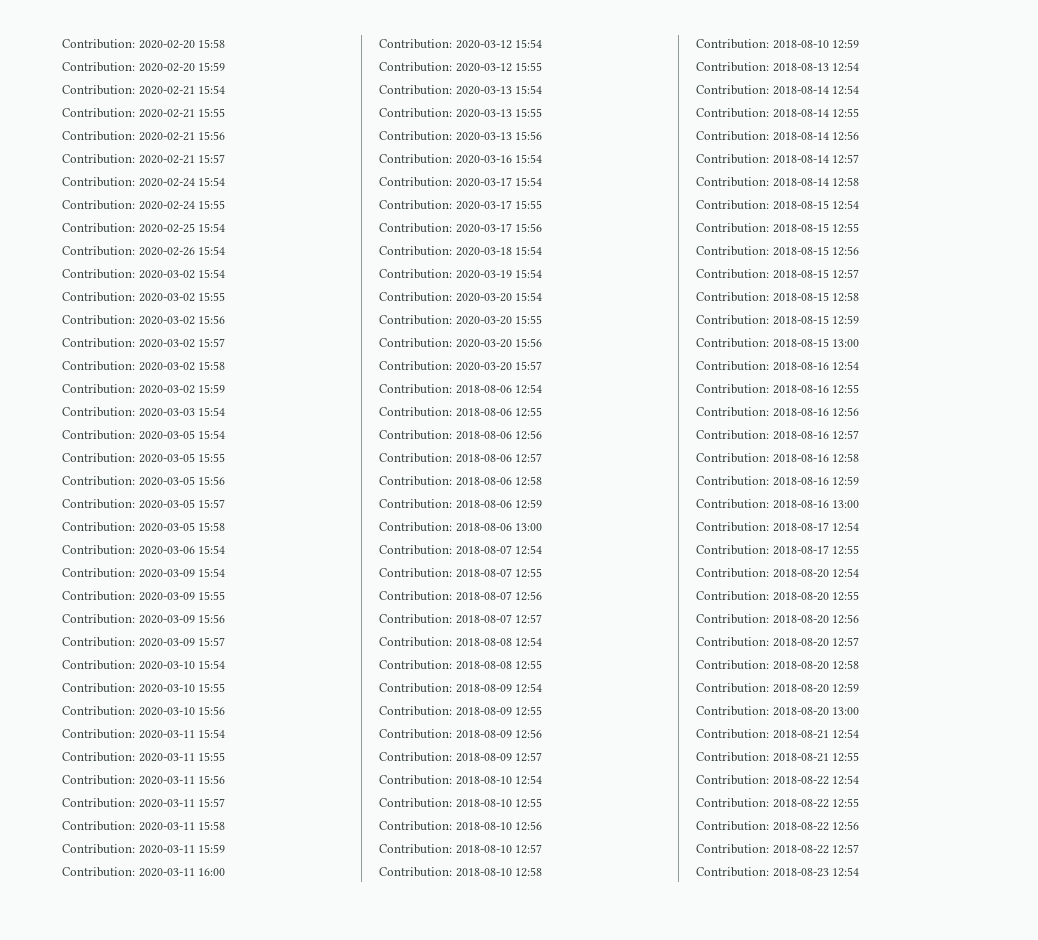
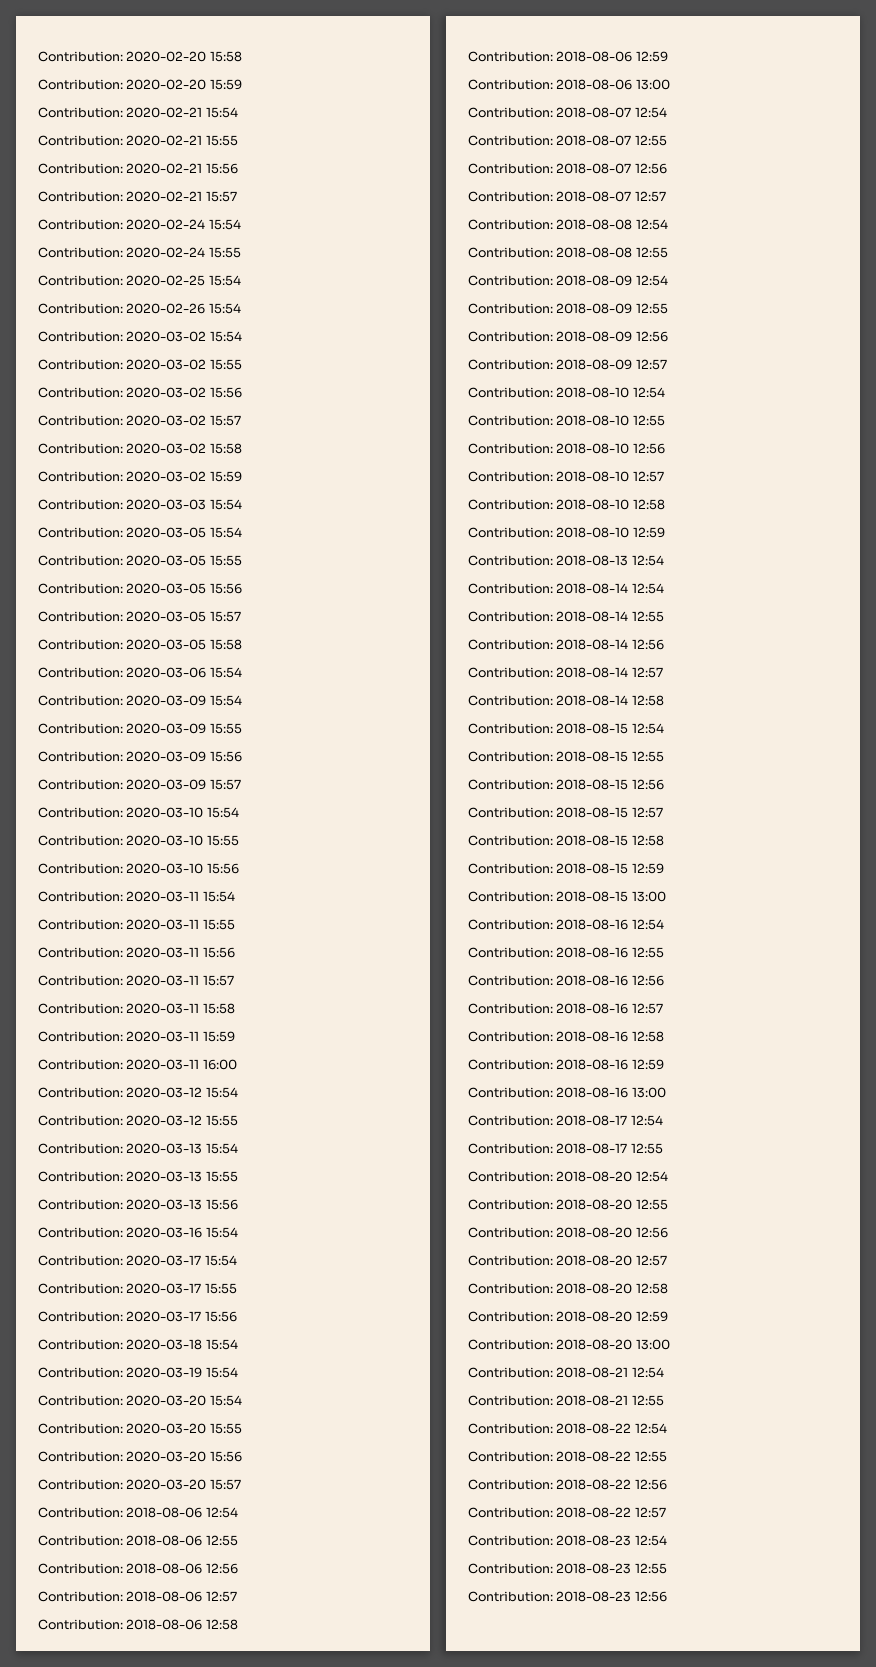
(860, 872) none -> [468,1563,667,1574] [468,1591,667,1602] // Contribution: 2018-08-23 12:55 // Contribution: 2018-08-23 12:56

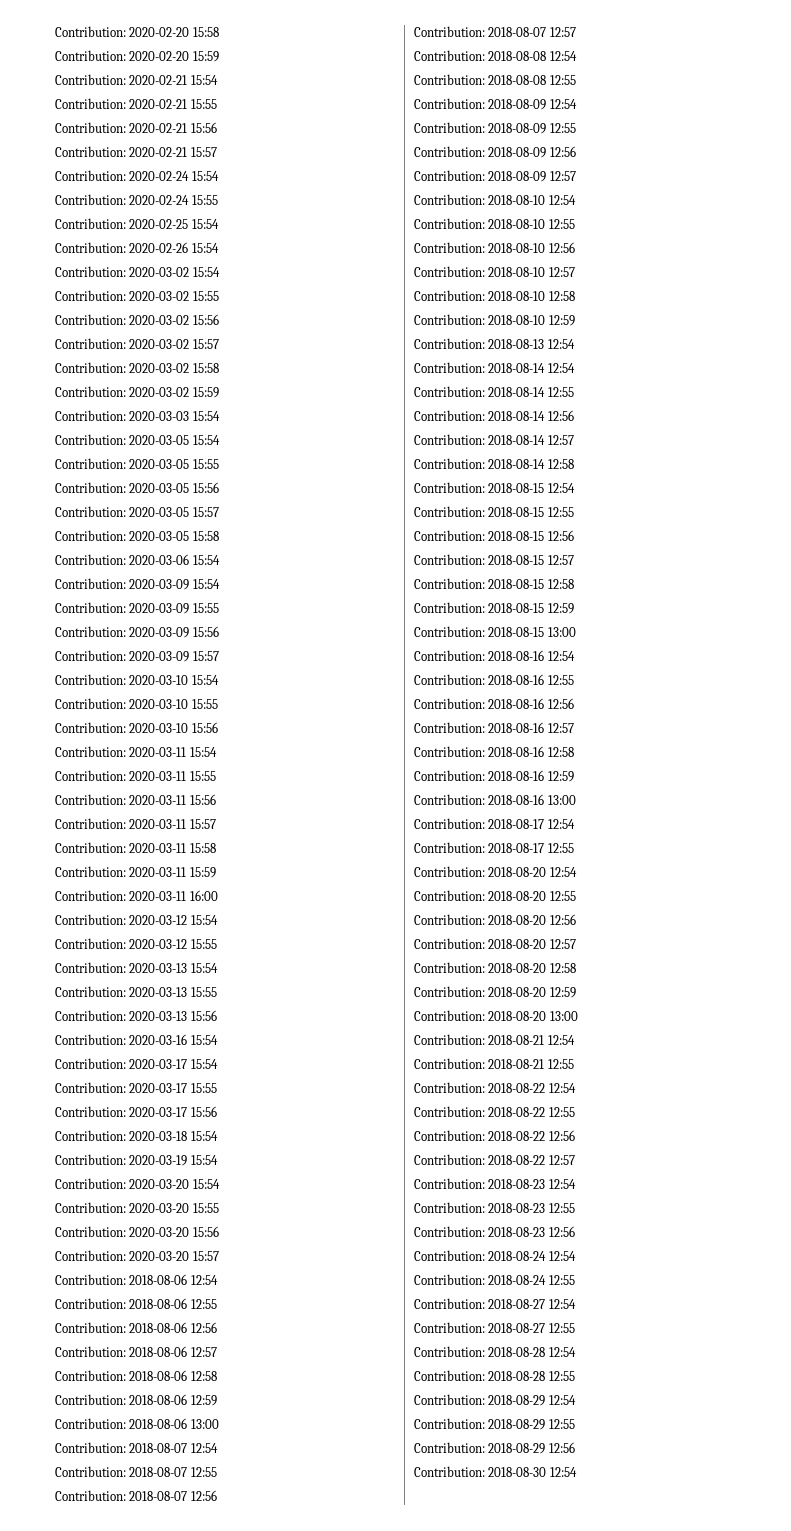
(667, 1596) none -> [414,1250,576,1261] [414,1274,575,1285] [414,1298,576,1309] [414,1322,575,1333] [414,1346,576,1357] [414,1370,575,1381] [414,1394,576,1406] [414,1418,575,1430] [414,1442,575,1454] [414,1466,577,1477] // Contribution: 2018-08-24 12:54 // Contribution: 2018-08-24 12:55 // Contribution: 2018-08-27 12:54 // Contribution: 2018-08-27 12:55 // Contribution: 2018-08-28 12:54 // Contribution: 2018-08-28 12:55 // Contribution: 2018-08-29 12:54 // Contribution: 2018-08-29 12:55 // Contribution: 2018-08-29 12:56 // Contribution: 2018-08-30 12:54

